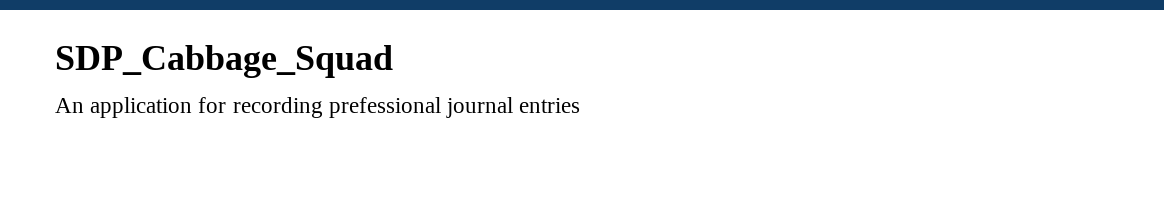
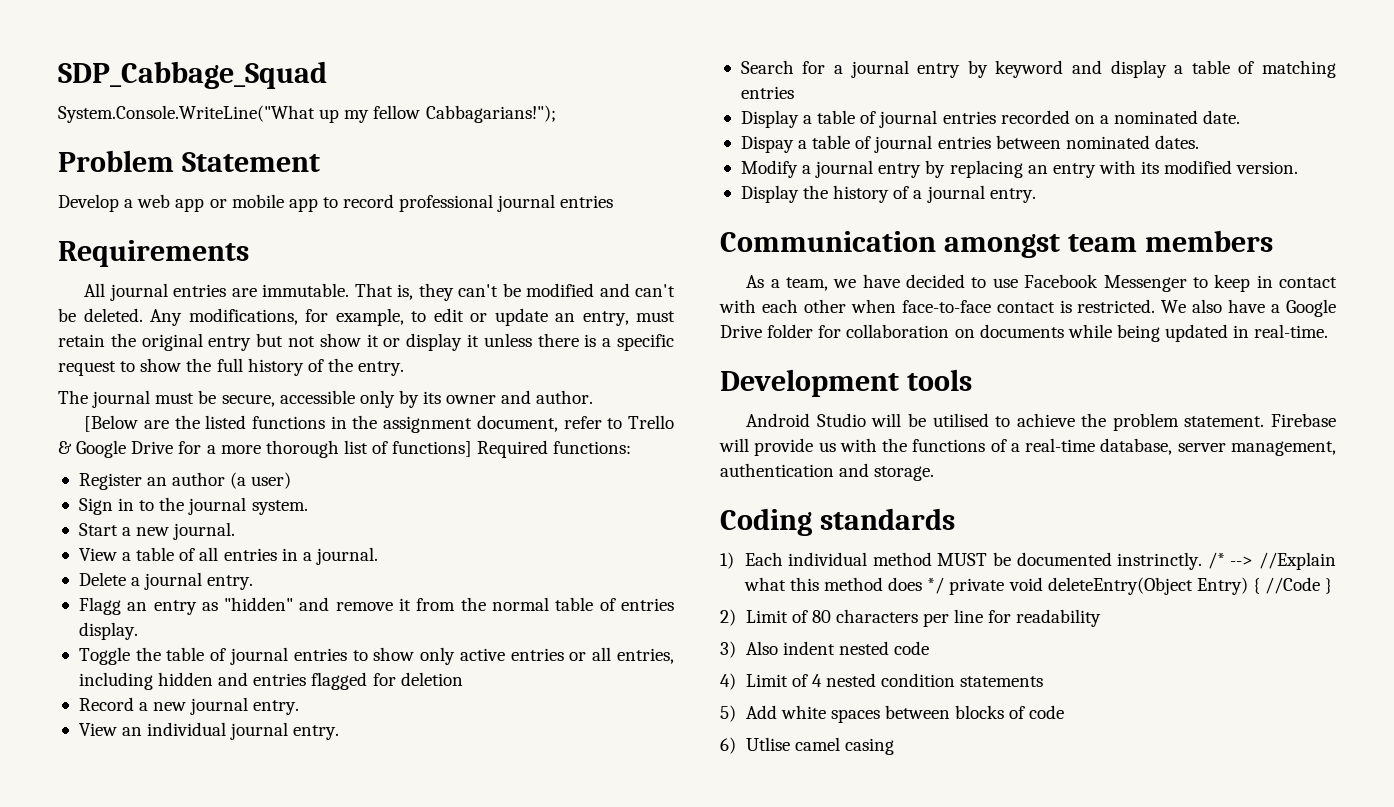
[55,97,581,118] An application for recording prefessional journal entries -> [58,105,556,123] [58,150,320,172] [58,194,614,212] [58,240,249,267] [84,283,675,301] [58,308,675,326] [58,333,674,351] [58,358,405,376] [58,390,594,408] [84,415,674,433] [58,440,632,458] [78,472,292,490] [78,497,308,515] [78,522,236,540] [78,547,378,565] [78,572,254,590] [78,597,674,615] [78,622,138,640] [78,647,674,665] [78,672,463,690] [78,697,300,715] [78,722,340,740] [740,60,1336,78] [740,86,794,99] [740,110,1241,128] [740,135,1199,153] [740,160,1299,178] [740,185,1036,203] [720,230,1273,258] [746,274,1337,292] [719,299,1336,317] [720,324,1329,342] [720,369,972,397] [746,413,1336,431] [719,438,1336,456] [720,463,935,481] [720,508,955,536] [720,552,1336,570] [743,577,1333,595] [720,609,1102,627] [720,641,929,658] [720,673,1044,690] [720,705,1065,723] [720,737,894,755] System.Console.WriteLine("What up my fellow Cabbagarians!"); // Problem Statement // Develop a web app or mobile app to record professional journal entries // Requirements // All journal entries are immutable. That is, they can't be modified and can't be deleted. Any modifications, for example, to edit or update an entry, must retain the original entry but not show it or display it unless there is a specific request to show the full history of the entry. // The journal must be secure, accessible only by its owner and author. // [Below are the listed functions in the assignment document, refer to Trello & Google Drive for a more thorough list of functions] Required functions: // Register an author (a user) // Sign in to the journal system. // Start a new journal. // View a table of all entries in a journal. // Delete a journal entry. // Flagg an entry as "hidden" and remove it from the normal table of entries display. // Toggle the table of journal entries to show only active entries or all entries, including hidden and entries flagged for deletion // Record a new journal entry. // View an individual journal entry. // Search for a journal entry by keyword and display a table of matching entries // Display a table of journal entries recorded on a nominated date. // Dispay a table of journal entries between nominated dates. // Modify a journal entry by replacing an entry with its modified version. // Display the history of a journal entry. // Communication amongst team members // As a team, we have decided to use Facebook Messenger to keep in contact with each other when face-to-face contact is restricted. We also have a Google Drive folder for collaboration on documents while being updated in real-time. // Development tools // Android Studio will be utilised to achieve the problem statement. Firebase will provide us with the functions of a real-time database, server management, authentication and storage. // Coding standards // 1) Each individual method MUST be documented instrinctly. /* --> //Explain what this method does */ private void deleteEntry(Object Entry) { //Code } // 2) Limit of 80 characters per line for readability // 3) Also indent nested code // 4) Limit of 4 nested condition statements // 5) Add white spaces between blocks of code // 6) Utlise camel casing

